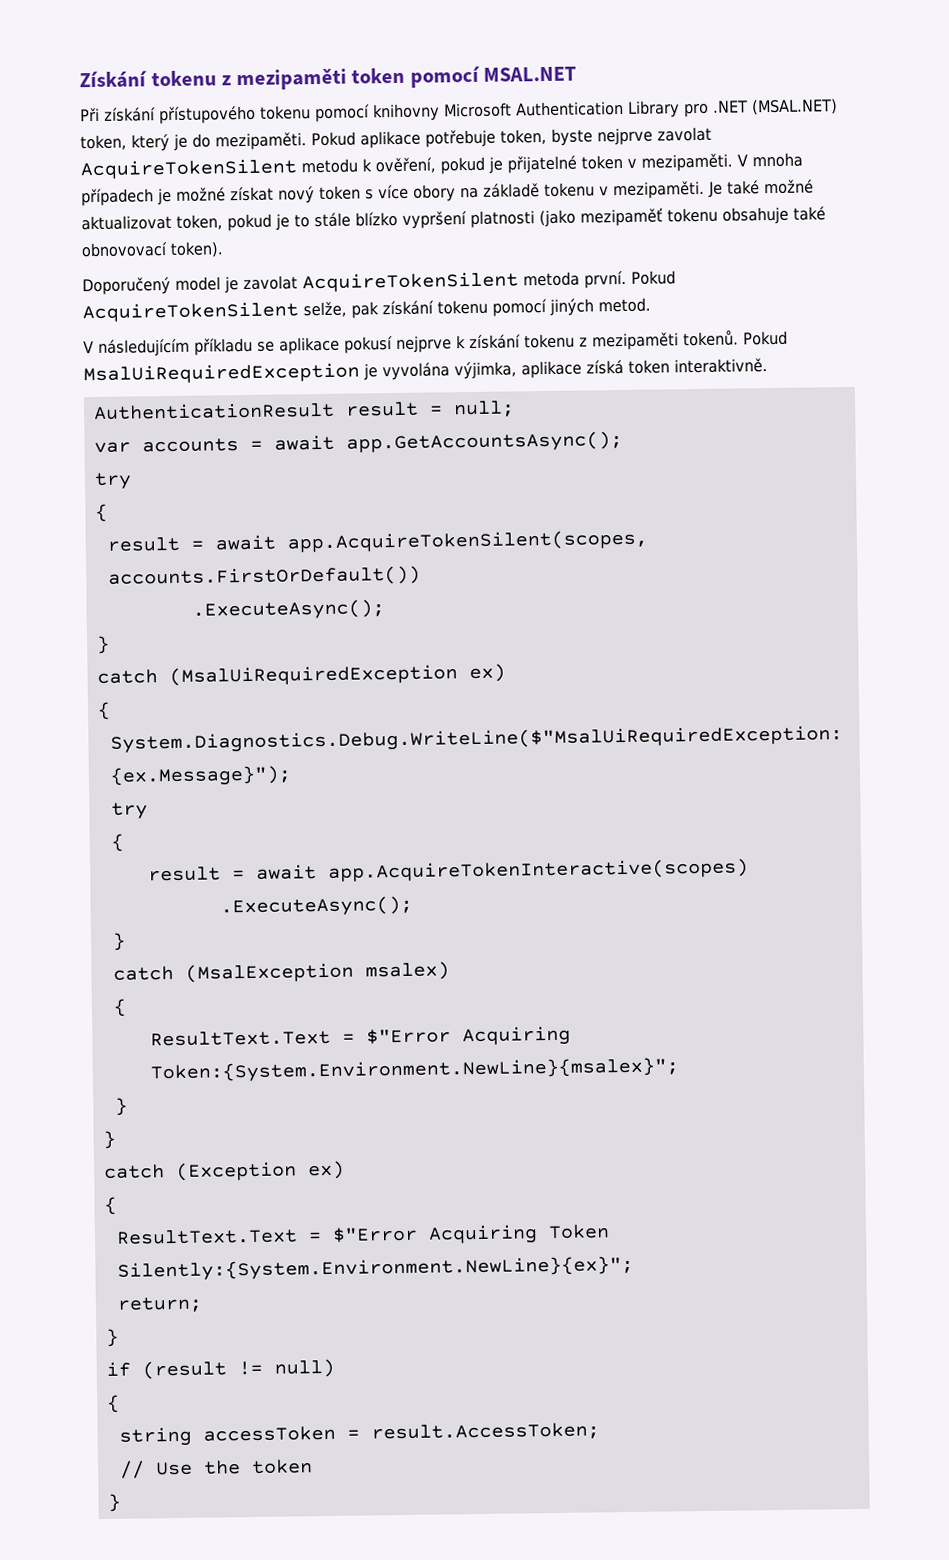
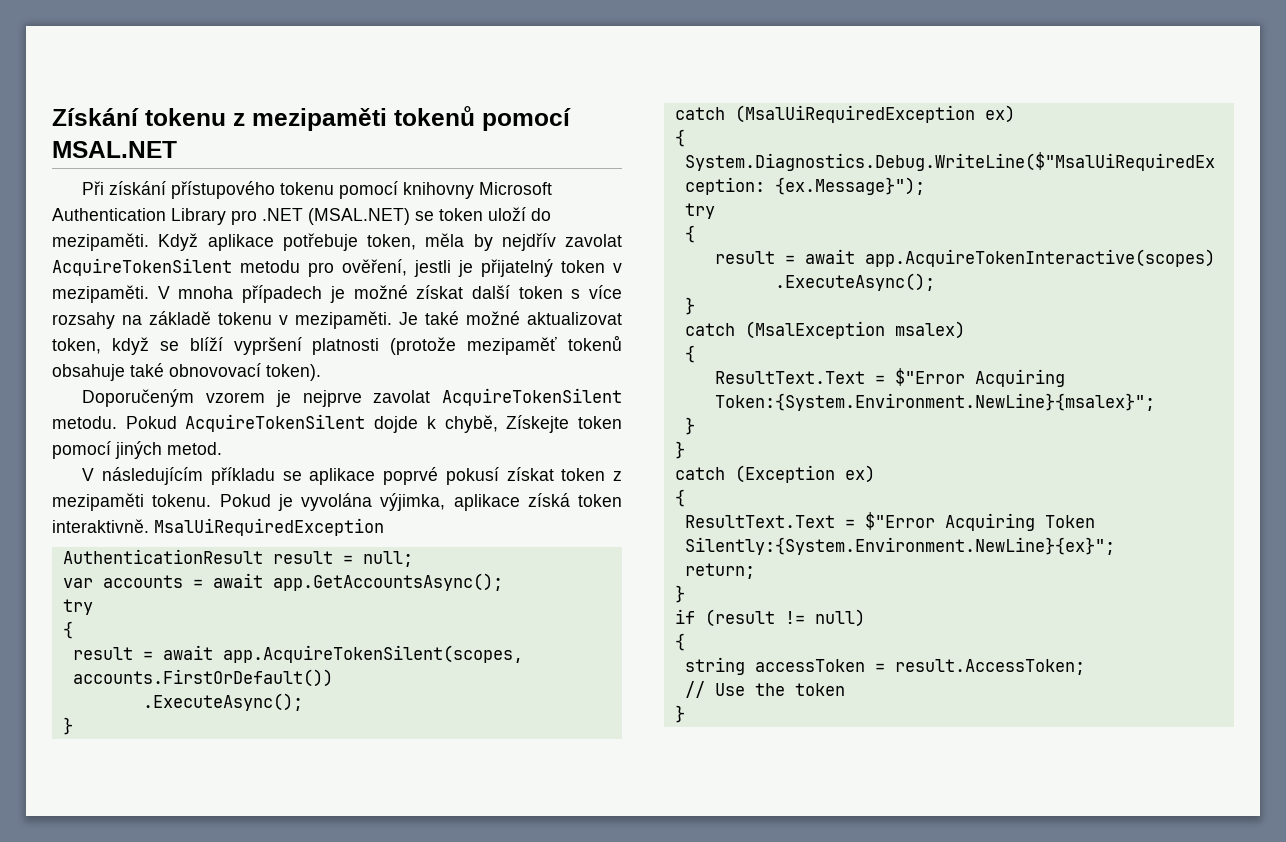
[351,67,406,84] token -> [394,106,475,126] tokenů
[80,133,188,152] token, který je -> [415,207,526,221] se token uloží
[311,131,356,147] Pokud -> [158,233,199,251] Když
[551,126,712,146] [80,155,577,180] byste nejprve zavolat AcquireTokenSilent metodu k ověření, pokud je přijatelné -> [425,233,622,251] [52,258,553,277] měla by nejdřív zavolat AcquireTokenSilent metodu pro ověření, jestli je přijatelný
[278,186,315,204] nový -> [471,285,510,299] další
[413,184,456,202] obory -> [52,312,115,329] rozsahy
[227,206,826,232] [81,241,224,258] [82,270,676,296] [82,299,488,323] pokud je to stále blízko vypršení platnosti (jako mezipaměť tokenu obsahuje také obnovovací token). // Doporučený model je zavolat AcquireTokenSilent metoda první. Pokud AcquireTokenSilent selže, pak získání tokenu -> [111,335,622,355] [52,363,321,381] [82,388,622,407] [52,414,622,433] když se blíží vypršení platnosti (protože mezipaměť tokenů obsahuje také obnovovací token). // Doporučeným vzorem je nejprve zavolat AcquireTokenSilent metodu. Pokud AcquireTokenSilent dojde k chybě, Získejte token
[344,329,788,354] [83,362,360,385] pokusí nejprve k získání tokenu z mezipaměti tokenů. Pokud MsalUiRequiredException -> [383,467,622,485] [52,493,271,511] poprvé pokusí získat token z mezipaměti tokenu. Pokud
(768, 366) none -> [154,518,384,536] MsalUiRequiredException

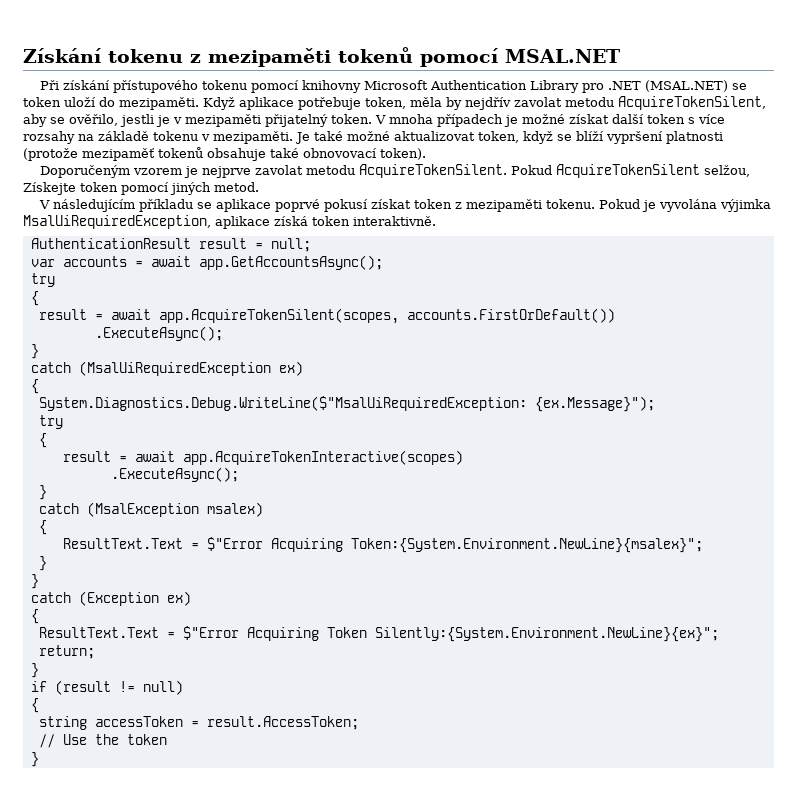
[52,258,622,277] [52,285,149,303] AcquireTokenSilent metodu pro ověření, jestli je přijatelný token v mezipaměti. -> [565,96,766,110] [23,114,372,127] metodu AcquireTokenSilent, aby se ověřilo, jestli je v mezipaměti přijatelný token.
[442,388,622,406] [52,414,498,433] AcquireTokenSilent metodu. Pokud AcquireTokenSilent dojde k chybě, -> [306,164,751,178] metodu AcquireTokenSilent. Pokud AcquireTokenSilent selžou,
[380,493,446,511] výjimka, -> [720,199,772,212] [23,215,211,229] výjimka MsalUiRequiredException,
[154,518,384,536] MsalUiRequiredException -> (436, 221) none

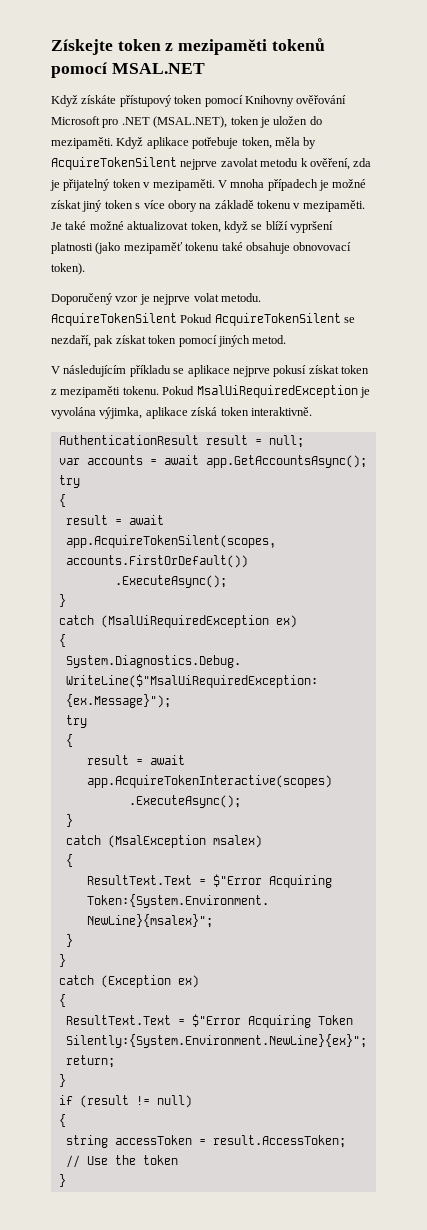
[23,48,183,63] Získání tokenu -> [51,39,161,55] Získejte token
[40,80,748,93] [23,97,96,107] Při získání přístupového tokenu pomocí knihovny Microsoft Authentication Library pro .NET (MSAL.NET) se token uloží -> [51,95,347,107] [51,116,308,128] Když získáte přístupový token pomocí Knihovny ověřování Microsoft pro .NET (MSAL.NET), token je uložen
[465,96,766,110] [23,114,372,127] nejdřív zavolat metodu AcquireTokenSilent, aby se ověřilo, jestli je v mezipaměti přijatelný token. -> [51,157,372,170] [50,179,215,191] AcquireTokenSilent nejprve zavolat metodu k ověření, zda je přijatelný token v mezipaměti.
[612,114,644,124] další -> [82,200,103,212] jiný
[23,131,75,144] rozsahy -> [167,200,197,212] obory
[23,147,426,161] [40,164,751,178] [23,182,76,195] (protože mezipaměť tokenů obsahuje také obnovovací token). // Doporučeným vzorem je nejprve zavolat metodu AcquireTokenSilent. Pokud AcquireTokenSilent selžou, Získejte -> [95,242,352,254] [51,263,85,275] [51,293,261,305] [51,313,356,326] [51,335,146,347] (jako mezipaměť tokenu také obsahuje obnovovací token). // Doporučený vzor je nejprve volat metodu. AcquireTokenSilent Pokud AcquireTokenSilent se nezdaří, pak získat
[275,199,321,212] poprvé -> [232,366,270,377] nejprve
(641, 204) none -> [196,385,358,398] MsalUiRequiredException
[720,199,772,212] [23,215,211,229] výjimka MsalUiRequiredException, -> [99,407,143,419] výjimka,

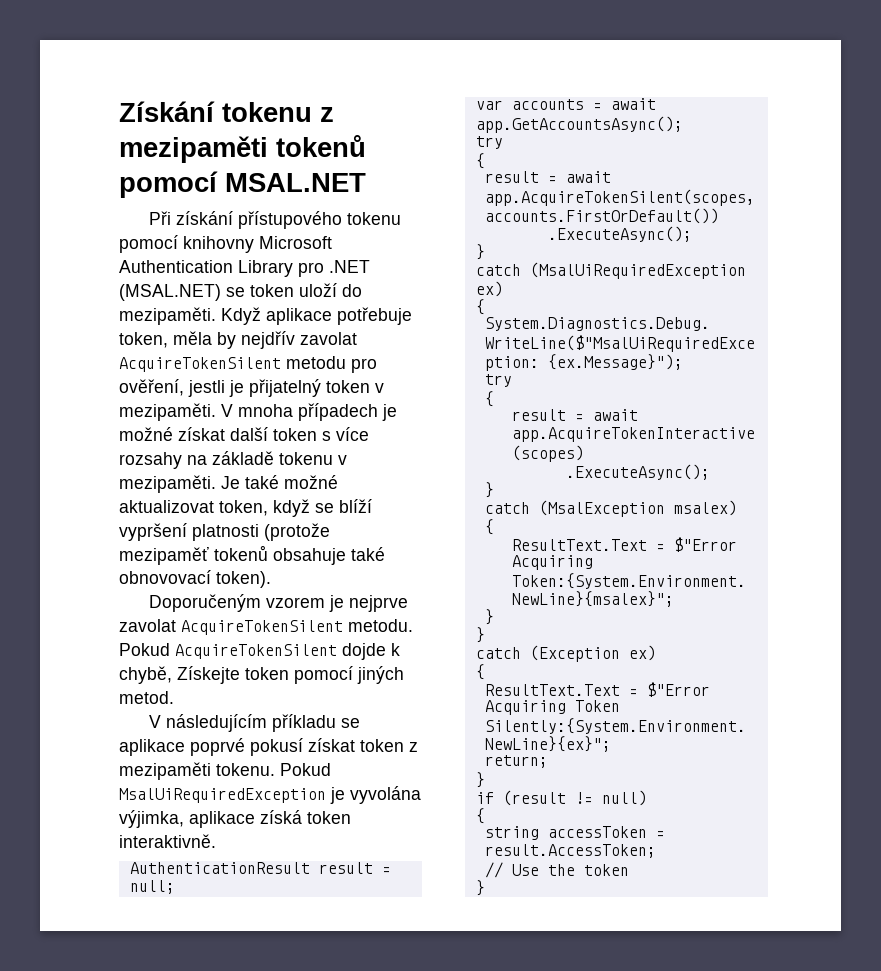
[51,39,161,55] Získejte token -> [119,101,312,122] Získání tokenu
[51,95,347,107] [51,116,308,128] Když získáte přístupový token pomocí Knihovny ověřování Microsoft pro .NET (MSAL.NET), token je uložen -> [149,211,402,229] [119,235,332,253] [119,260,370,277] [119,283,337,301] Při získání přístupového tokenu pomocí knihovny Microsoft Authentication Library pro .NET (MSAL.NET) se token uloží
[51,157,372,170] AcquireTokenSilent nejprve zavolat metodu k ověření, zda -> [241,331,357,349] [119,356,377,373] [119,379,225,397] nejdřív zavolat AcquireTokenSilent metodu pro ověření, jestli
[82,200,103,212] jiný -> [230,427,268,441] další
[167,200,197,212] obory -> [119,452,182,469] rozsahy
[95,242,352,254] [51,263,85,275] [51,293,261,305] [51,313,356,326] [51,335,146,347] (jako mezipaměť tokenu také obsahuje obnovovací token). // Doporučený vzor je nejprve volat metodu. AcquireTokenSilent Pokud AcquireTokenSilent se nezdaří, pak získat -> [264,523,330,541] [119,545,385,565] [119,570,271,588] [149,594,409,612] [119,619,413,635] [119,643,400,660] [119,666,240,684] (protože mezipaměť tokenů obsahuje také obnovovací token). // Doporučeným vzorem je nejprve zavolat AcquireTokenSilent metodu. Pokud AcquireTokenSilent dojde k chybě, Získejte
[232,366,270,377] nejprve -> [190,738,245,756] poprvé

